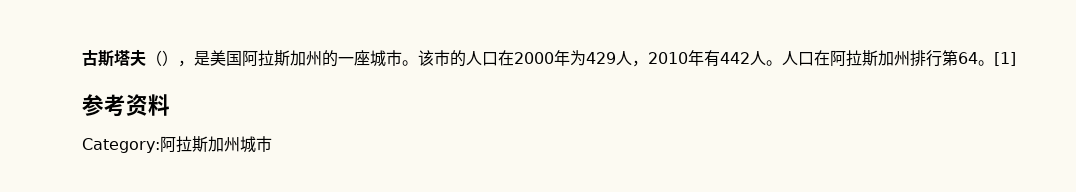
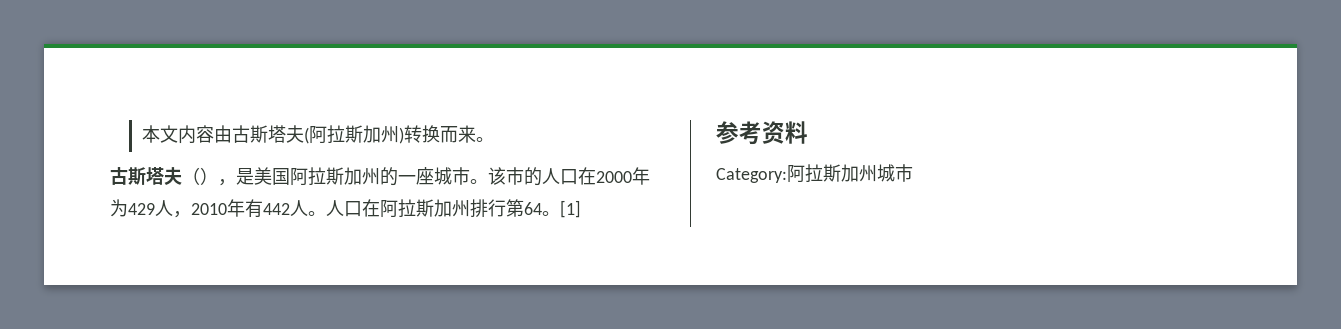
(82, 58) none -> [141,125,494,144] 本文内容由古斯塔夫(阿拉斯加州)转换而来。 //

